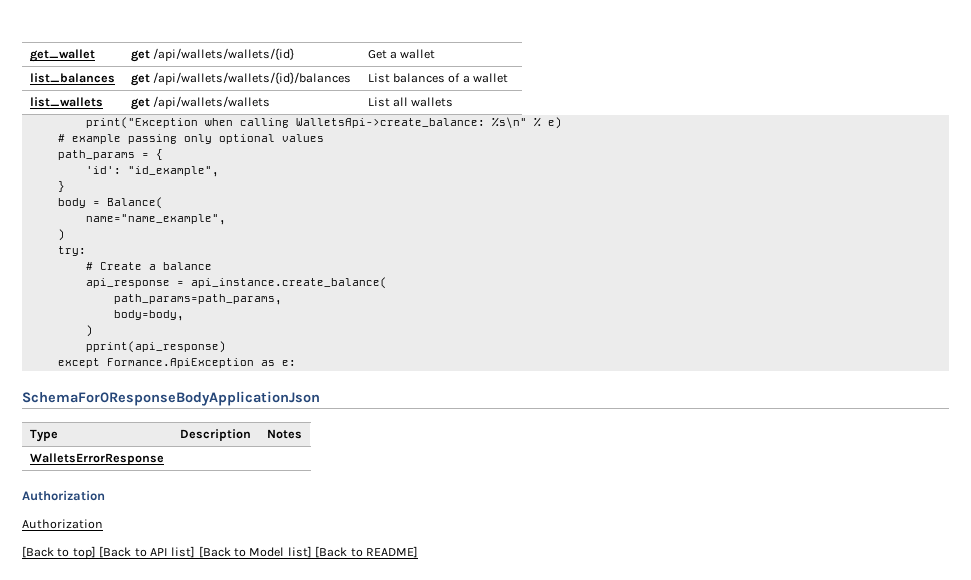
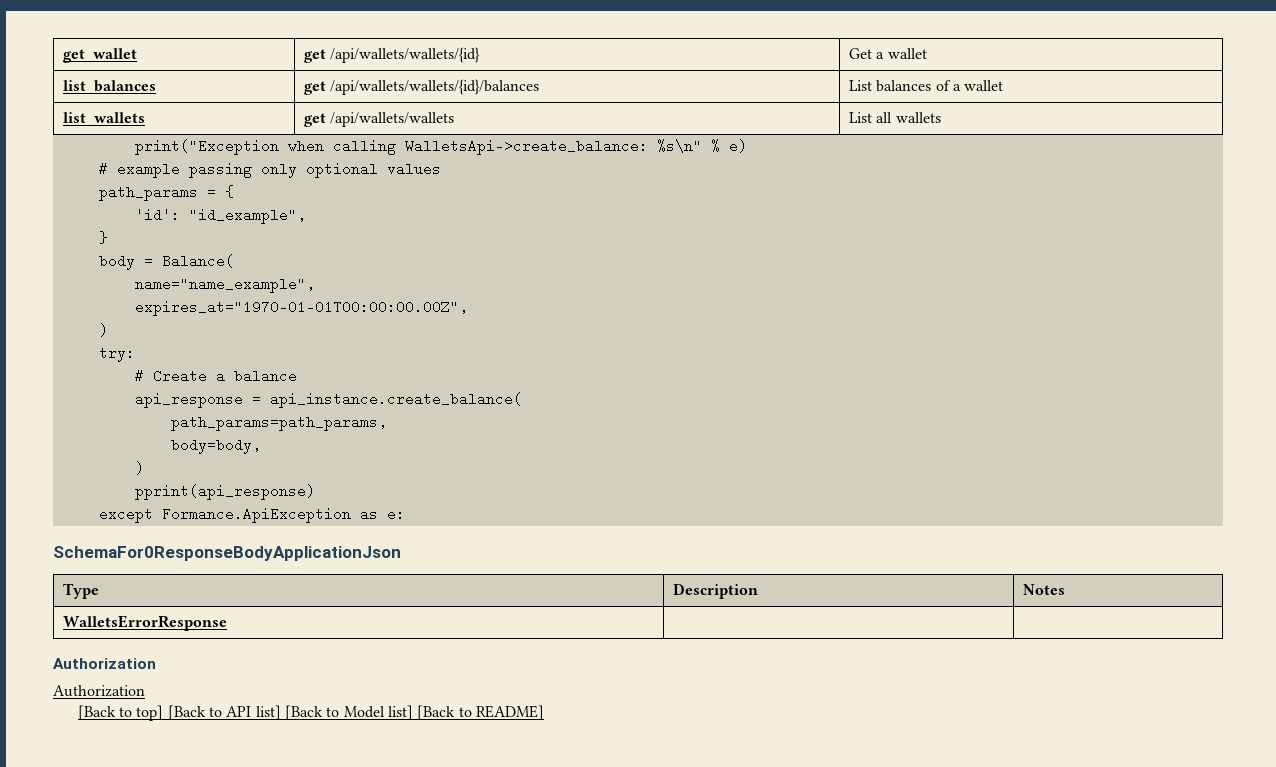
(226, 219) none -> [134,300,468,316] // expires_at="1970-01-01T00:00:00.00Z",

